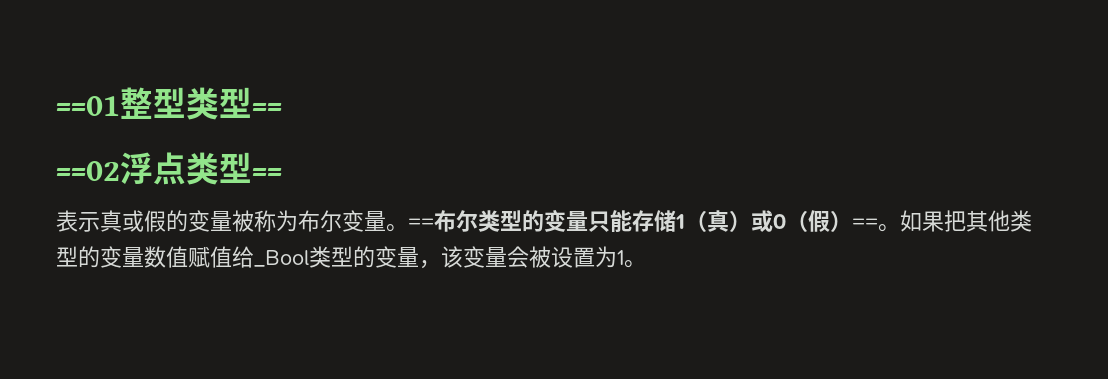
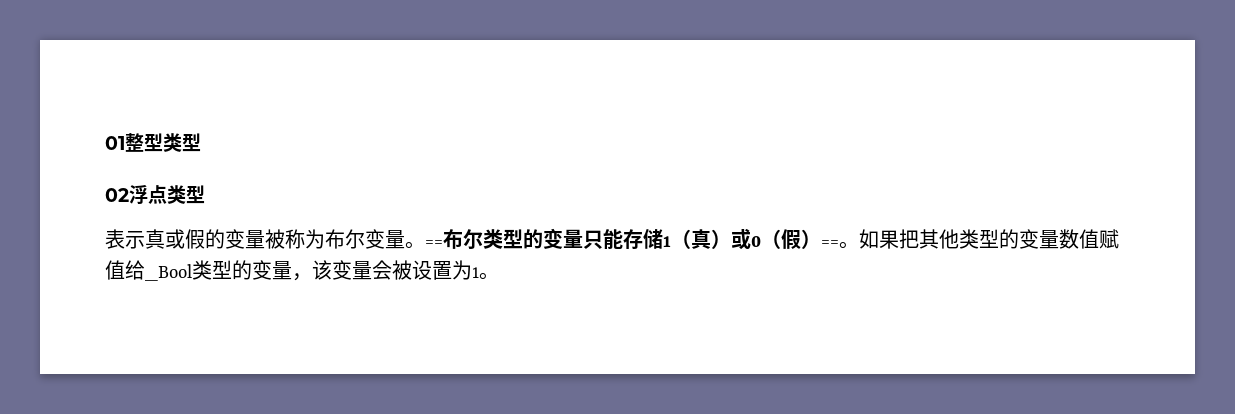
[56,96,120,116] ==01 -> [105,136,125,150] 01
[252,103,282,116] [56,161,120,181] == // ==02 -> [105,188,129,202] // 02
[252,168,282,181] == -> (205, 194) none

